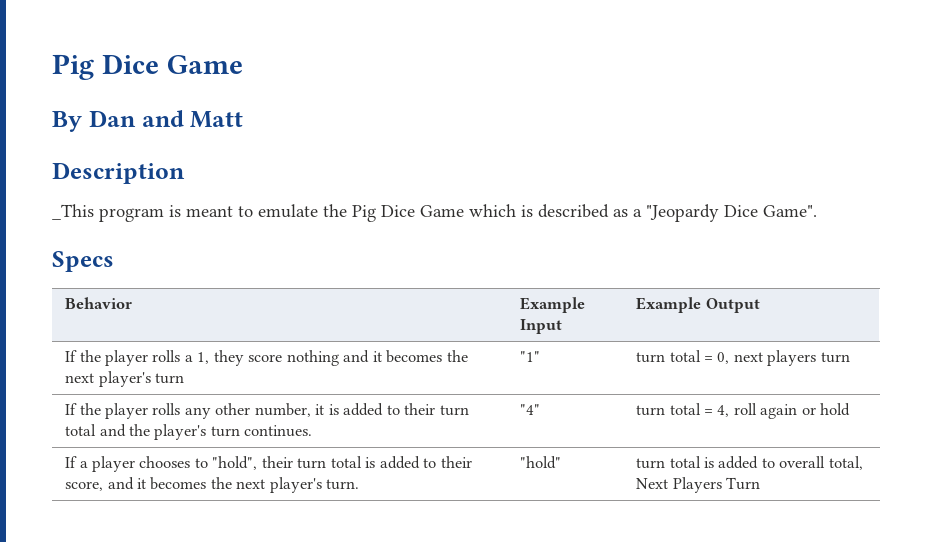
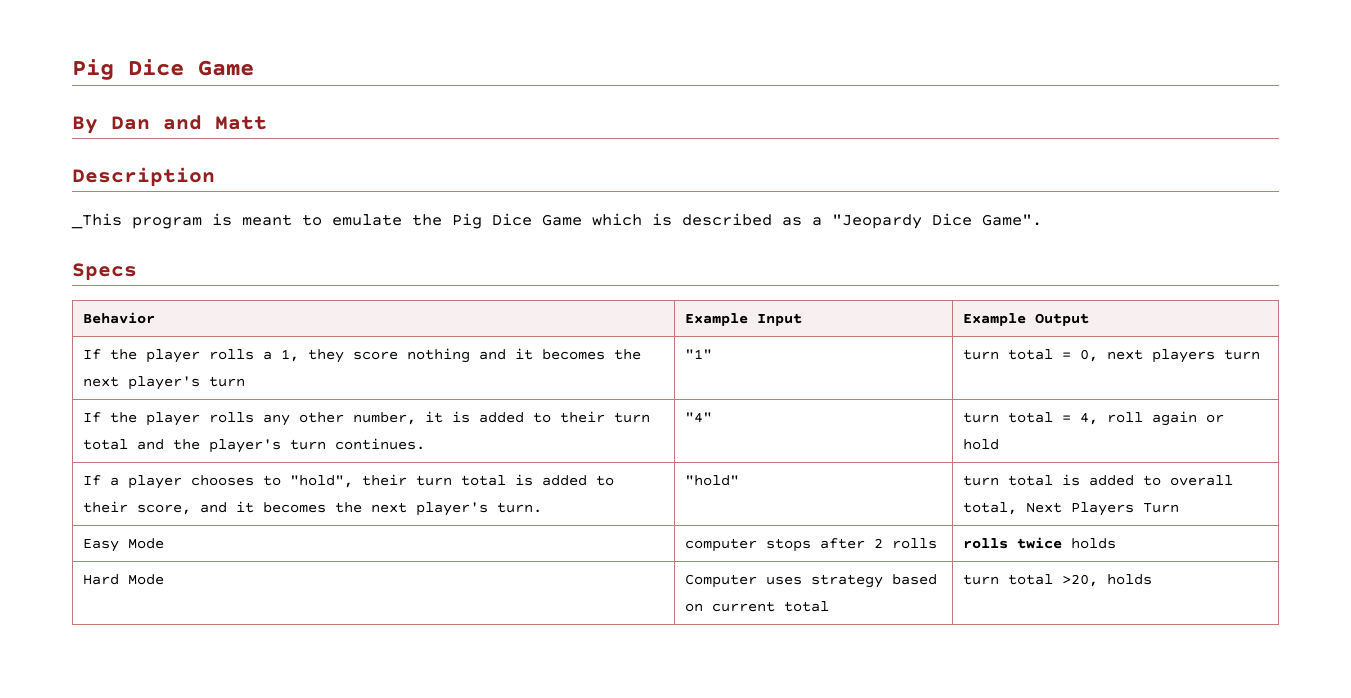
(760, 483) none -> [82,538,164,552] [684,538,937,552] [962,537,1116,549] [82,574,164,585] [684,574,937,588] [684,601,829,612] [962,574,1152,587] // Easy Mode | computer stops after 2 rolls | rolls twice holds // Hard Mode | Computer uses strategy based on current total | turn total >20, holds

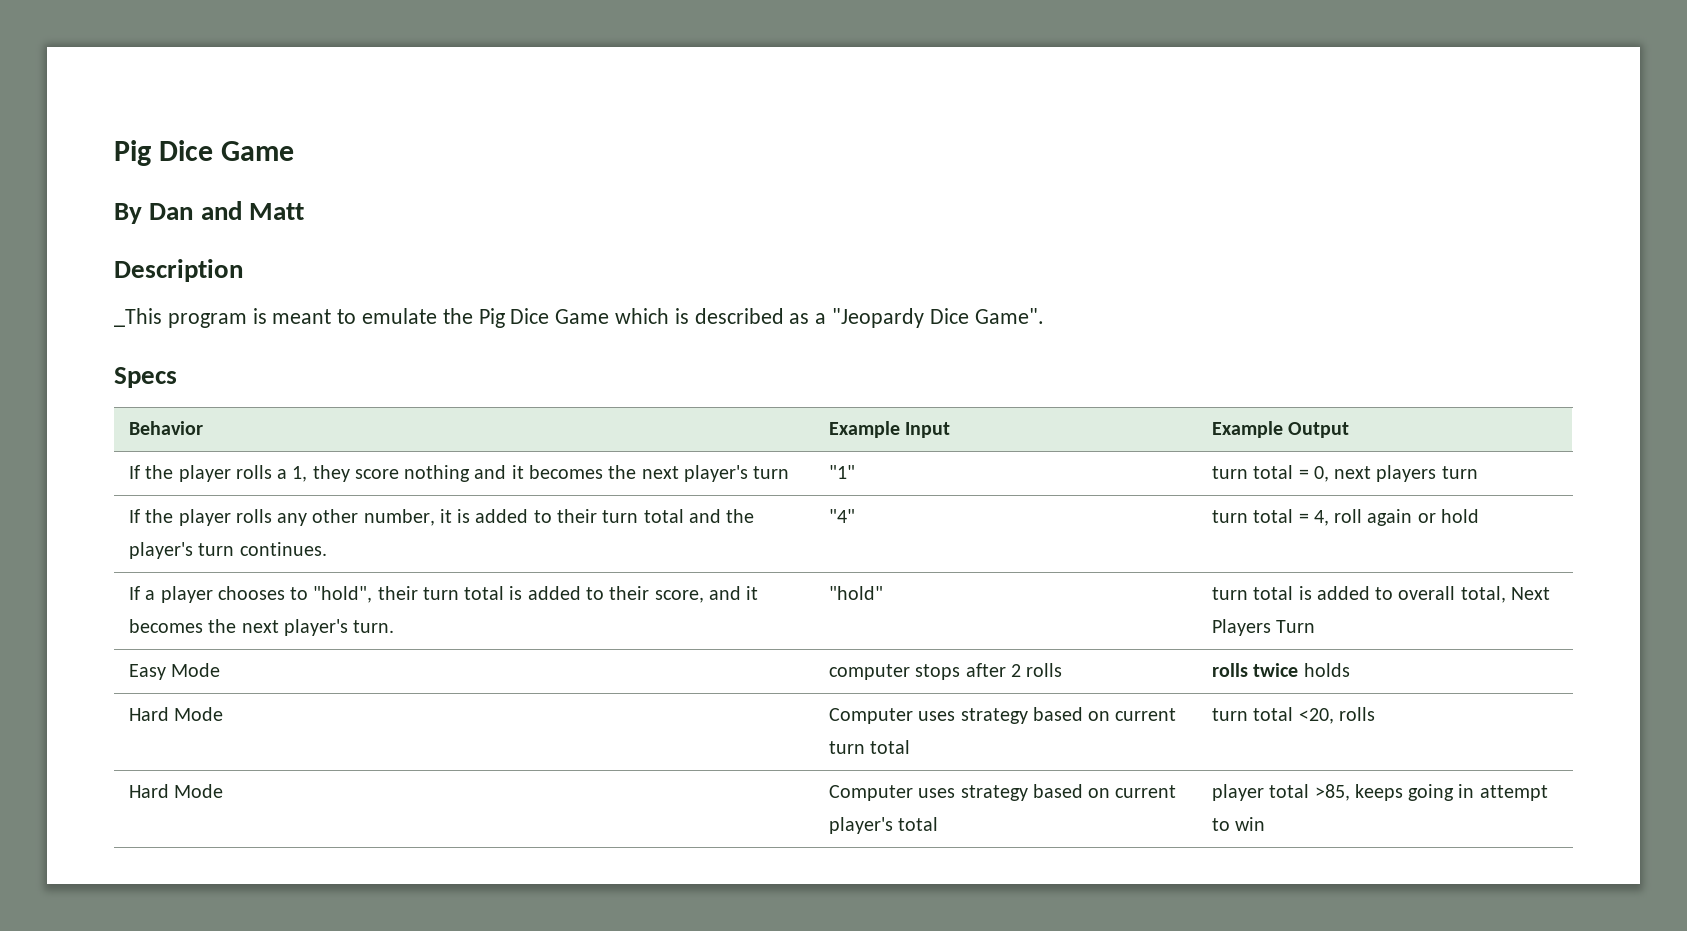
(775, 606) none -> [829,741,866,754] turn
[1061,574,1152,587] >20, holds -> [1298,707,1375,724] [129,784,224,798] [829,784,1177,801] [829,817,939,834] [1212,784,1548,801] [1212,817,1266,831] <20, rolls // Hard Mode | Computer uses strategy based on current player's total | player total >85, keeps going in attempt to win

